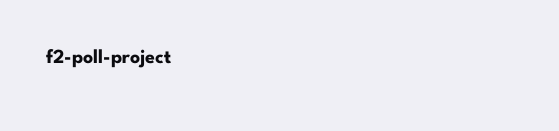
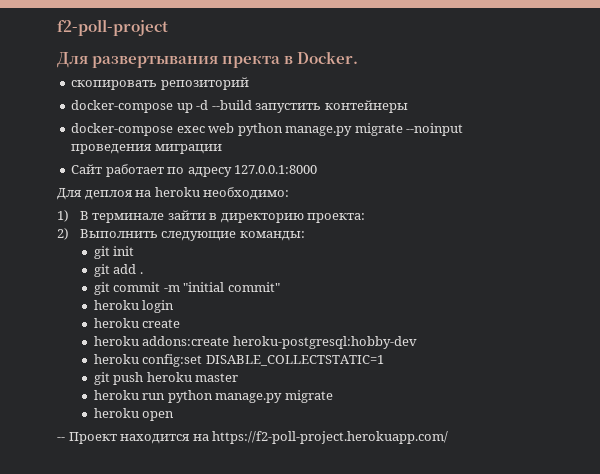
(171, 58) none -> [57,51,359,68] [71,77,249,90] [71,100,408,113] [71,123,464,136] [71,144,222,154] [71,164,318,177] [57,187,290,200] [57,210,366,223] [57,228,305,241] [93,246,135,259] [93,264,143,277] [93,282,280,295] [93,300,175,313] [93,318,181,328] [93,336,417,349] [93,354,384,367] [93,372,239,385] [93,390,333,403] [93,408,175,421] [57,431,449,444] // Для развертывания пректа в Docker. // скопировать репозиторий // docker-compose up -d --build запустить контейнеры // docker-compose exec web python manage.py migrate --noinput проведения миграции // Сайт работает по адресу 127.0.0.1:8000 // Для деплоя на heroku необходимо: // 1) В терминале зайти в директорию проекта: // 2) Выполнить следующие команды: // git init // git add . // git commit -m "initial commit" // heroku login // heroku create // heroku addons:create heroku-postgresql:hobby-dev // heroku config:set DISABLE_COLLECTSTATIC=1 // git push heroku master // heroku run python manage.py migrate // heroku open // -- Проект находится на https://f2-poll-project.herokuapp.com/

